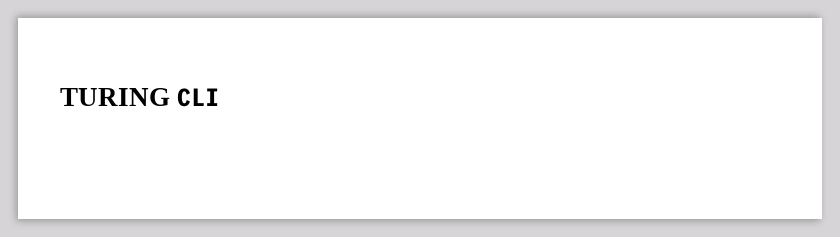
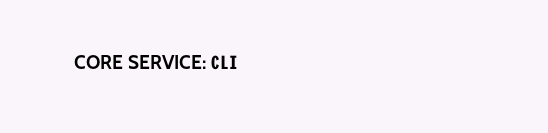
[60,88,170,106] TURING -> [74,55,207,69] CORE SERVICE:

